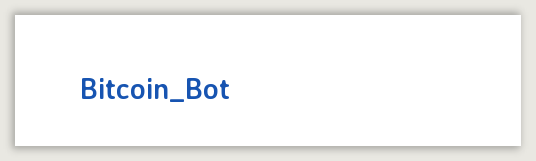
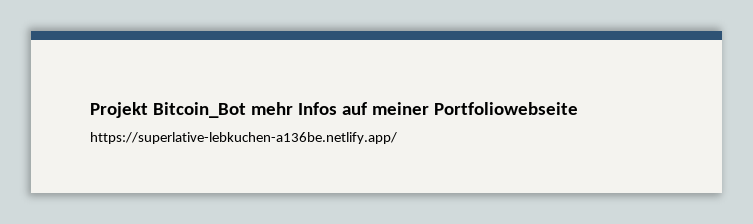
[80,78,230,102] Bitcoin_Bot -> [90,102,578,118] [90,132,397,144] Projekt Bitcoin_Bot mehr Infos auf meiner Portfoliowebseite // https://superlative-lebkuchen-a136be.netlify.app/

